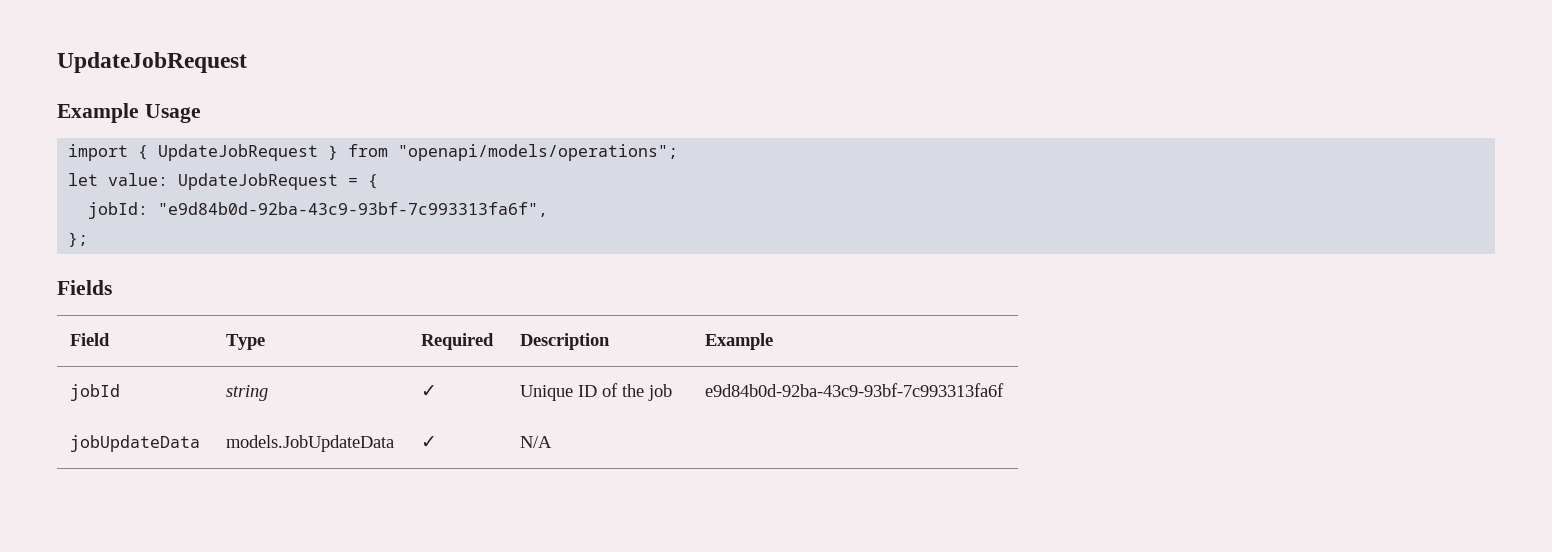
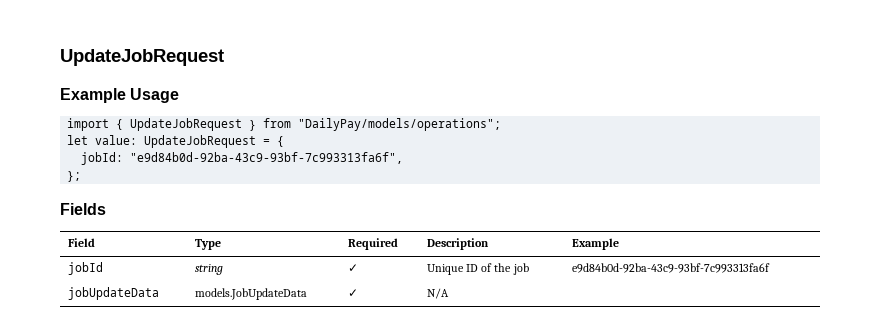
[398,144,679,161] "openapi/models/operations"; -> [298,118,502,131] "DailyPay/models/operations";

